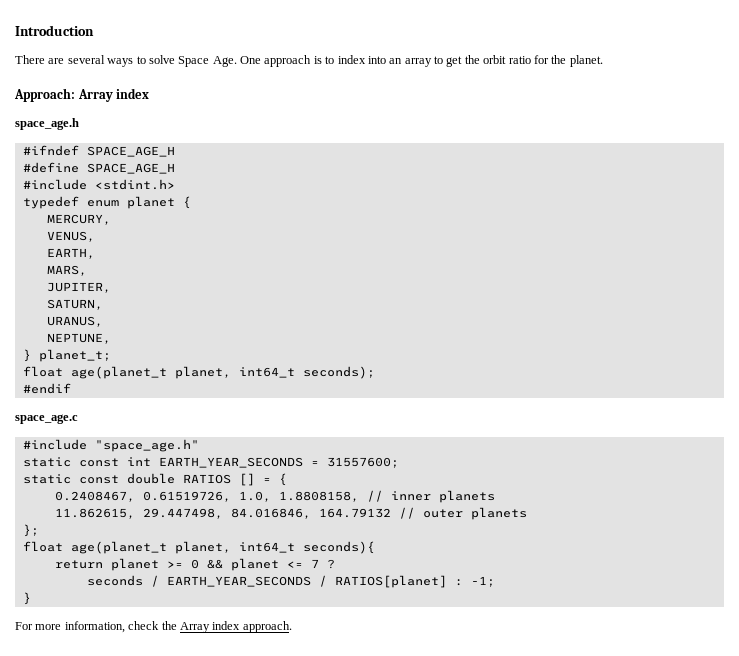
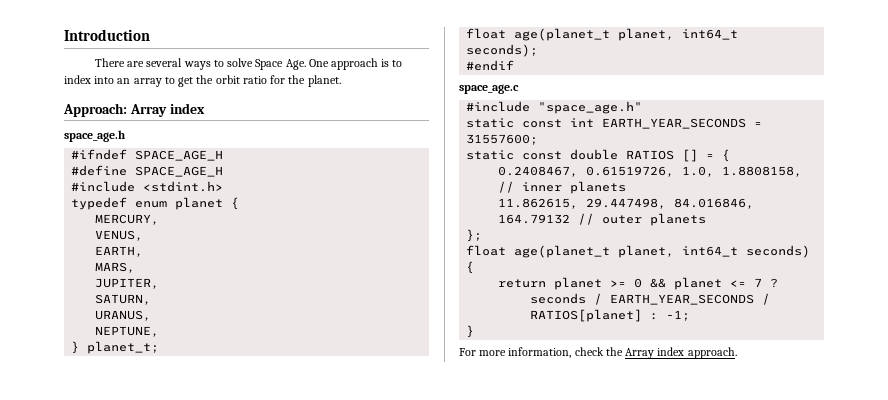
[302,541,375,554] seconds){ -> [746,245,811,258] [466,261,475,274] seconds) {

